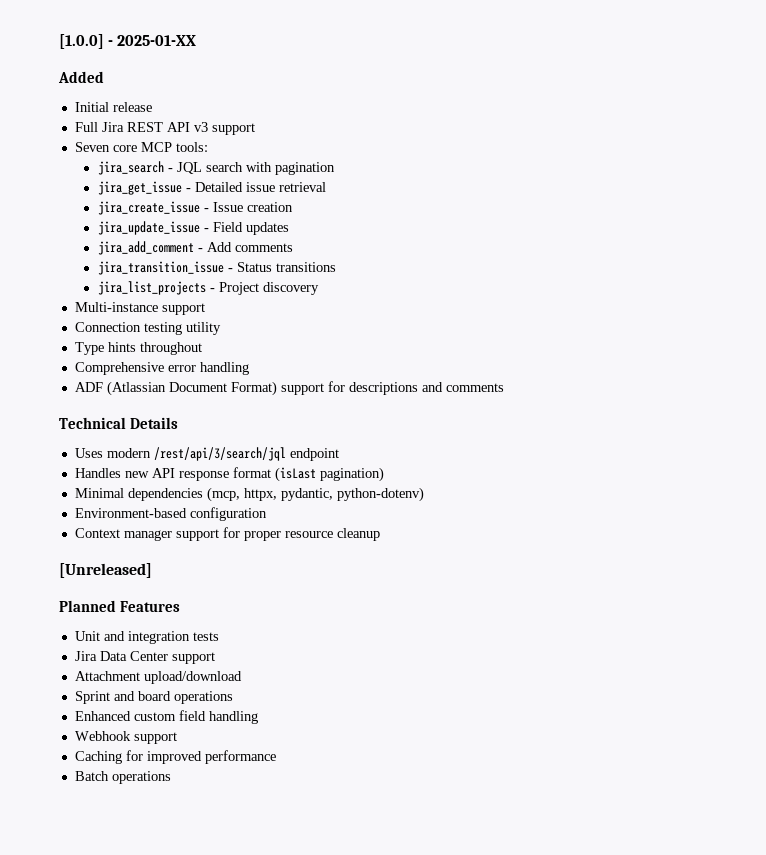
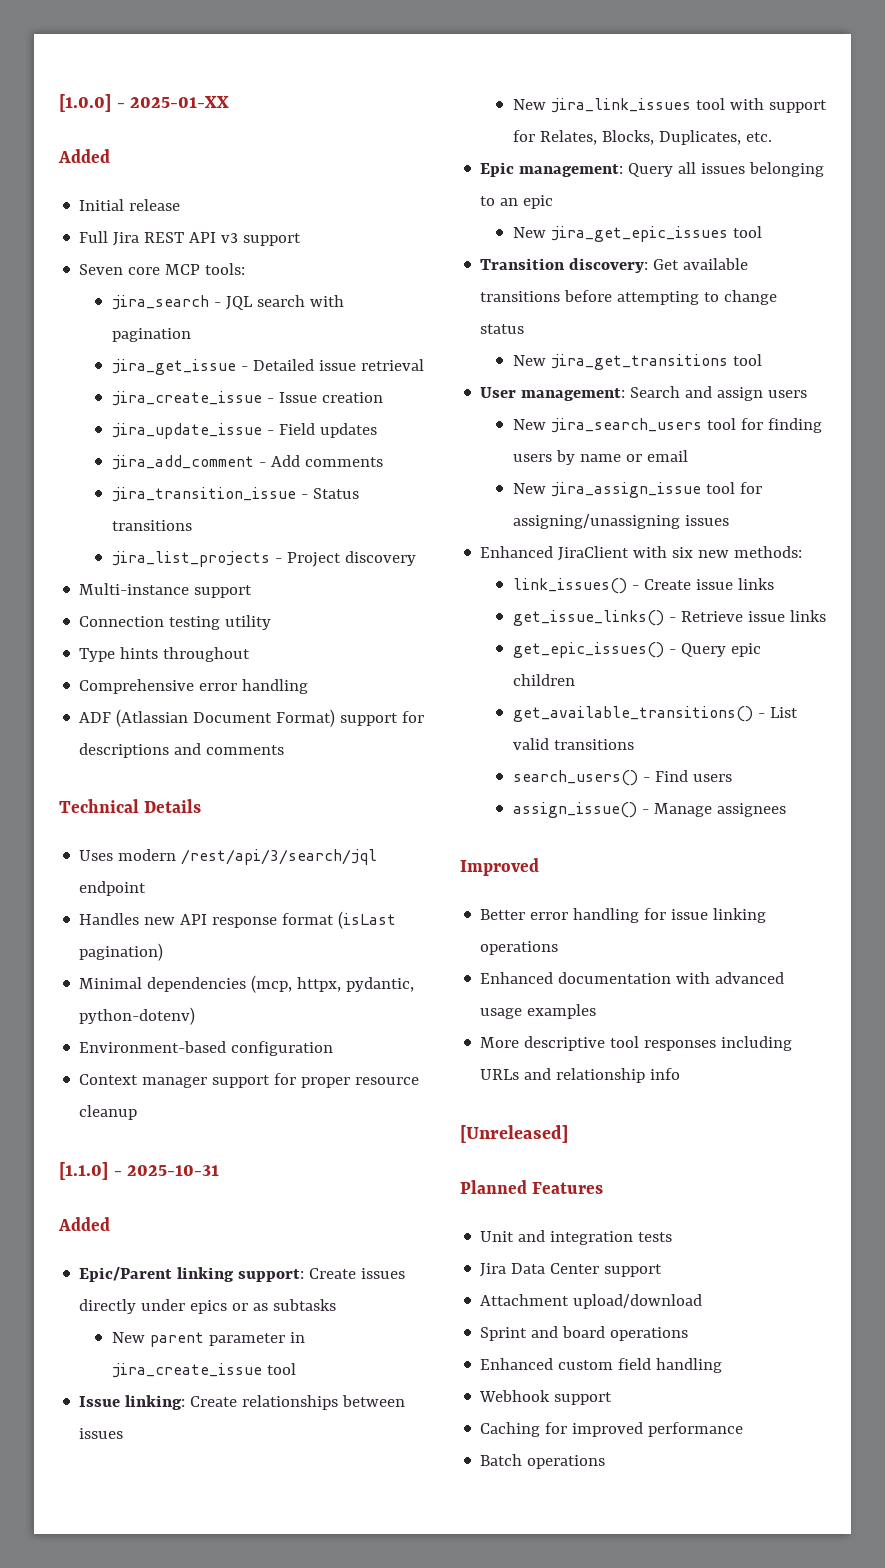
(380, 534) none -> [59,1162,220,1180] [58,1217,110,1231] [79,1267,406,1282] [79,1299,337,1314] [111,1332,305,1347] [111,1363,296,1378] [79,1395,406,1410] [79,1428,124,1439] [512,98,827,113] [512,130,772,145] [480,162,825,177] [480,195,554,209] [512,226,762,242] [480,258,749,273] [480,290,778,305] [480,324,525,334] [512,354,762,370] [480,386,808,401] [512,418,822,433] [512,450,688,465] [512,482,762,498] [512,514,729,529] [480,546,803,561] [512,578,774,594] [512,610,826,626] [512,642,761,658] [512,674,575,686] [512,706,798,722] [512,738,634,750] [512,770,732,786] [512,802,786,818] [460,858,539,876] [480,908,767,923] [480,941,559,955] [480,972,785,984] [480,1004,597,1019] [480,1036,793,1051] [480,1068,681,1083] // [1.1.0] - 2025-10-31 // Added // Epic/Parent linking support: Create issues directly under epics or as subtasks // New parent parameter in jira_create_issue tool // Issue linking: Create relationships between issues // New jira_link_issues tool with support for Relates, Blocks, Duplicates, etc. // Epic management: Query all issues belonging to an epic // New jira_get_epic_issues tool // Transition discovery: Get available transitions before attempting to change status // New jira_get_transitions tool // User management: Search and assign users // New jira_search_users tool for finding users by name or email // New jira_assign_issue tool for assigning/unassigning issues // Enhanced JiraClient with six new methods: // link_issues() - Create issue links // get_issue_links() - Retrieve issue links // get_epic_issues() - Query epic children // get_available_transitions() - List valid transitions // search_users() - Find users // assign_issue() - Manage assignees // Improved // Better error handling for issue linking operations // Enhanced documentation with advanced usage examples // More descriptive tool responses including URLs and relationship info

